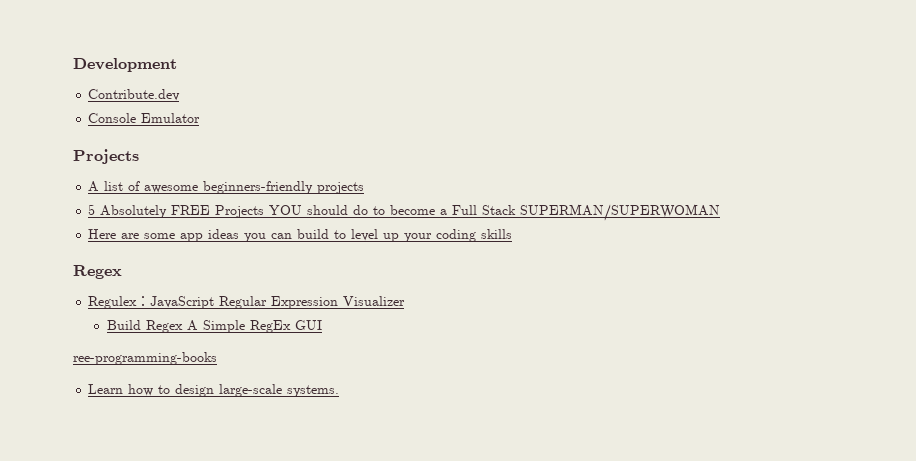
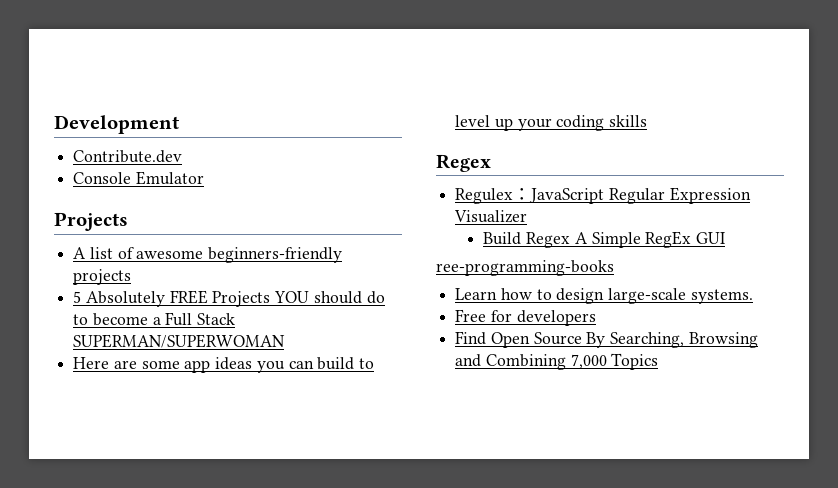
(340, 391) none -> [455,309,596,326] [455,331,758,348] [455,353,659,370] // Free for developers // Find Open Source By Searching, Browsing and Combining 7,000 Topics

